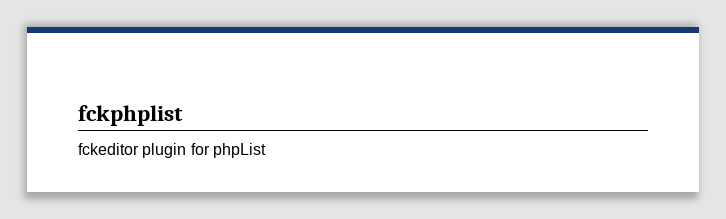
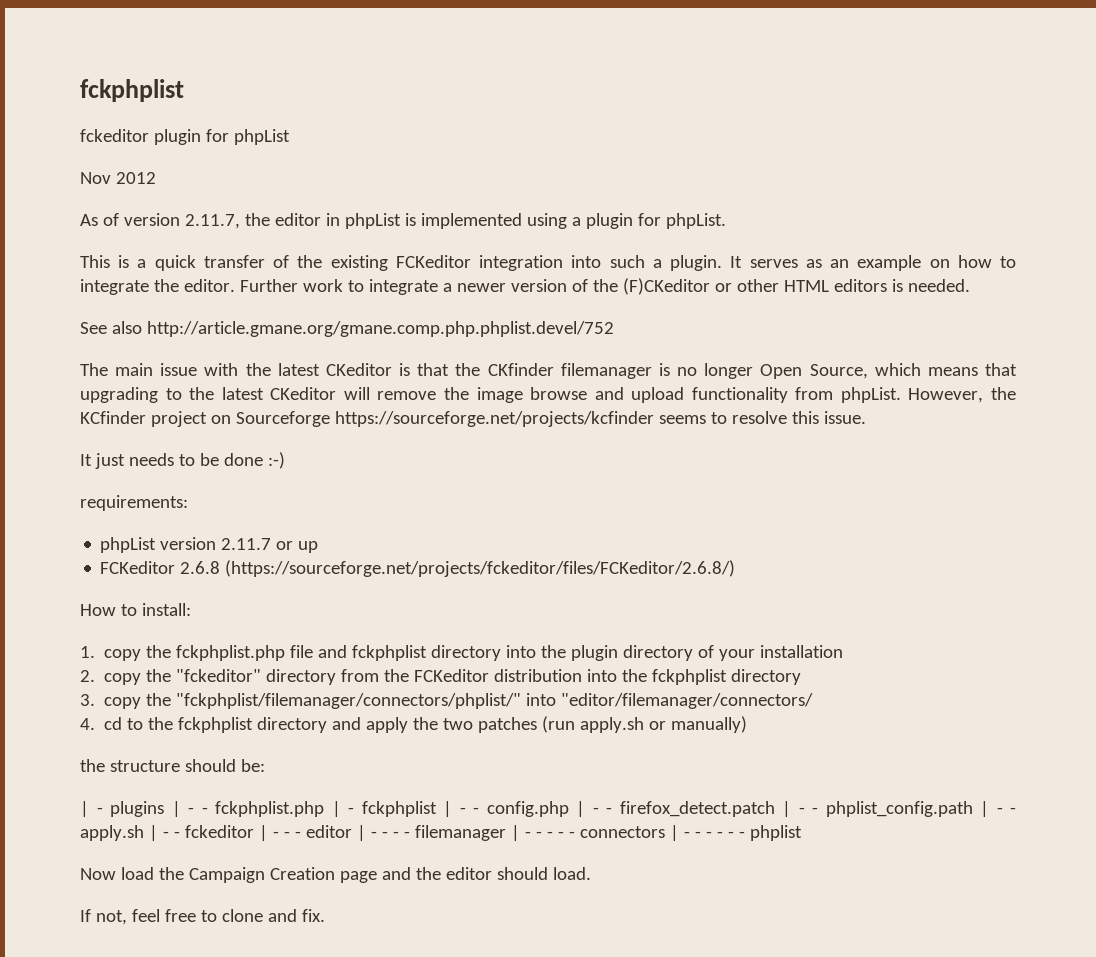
(266, 150) none -> [80,172,156,184] [80,213,726,229] [80,255,1016,271] [80,278,970,295] [80,321,614,337] [80,363,1017,379] [80,387,1016,403] [80,411,866,427] [80,452,285,469] [80,495,188,511] [100,537,319,553] [100,560,736,577] [80,603,191,616] [80,645,844,661] [80,669,802,685] [80,693,814,709] [80,716,748,733] [80,759,265,772] [80,801,1016,817] [80,825,802,841] [80,867,591,883] [80,909,325,925] // Nov 2012 // As of version 2.11.7, the editor in phpList is implemented using a plugin for phpList. // This is a quick transfer of the existing FCKeditor integration into such a plugin. It serves as an example on how to integrate the editor. Further work to integrate a newer version of the (F)CKeditor or other HTML editors is needed. // See also http://article.gmane.org/gmane.comp.php.phplist.devel/752 // The main issue with the latest CKeditor is that the CKfinder filemanager is no longer Open Source, which means that upgrading to the latest CKeditor will remove the image browse and upload functionality from phpList. However, the KCfinder project on Sourceforge https://sourceforge.net/projects/kcfinder seems to resolve this issue. // It just needs to be done :-) // requirements: // phpList version 2.11.7 or up // FCKeditor 2.6.8 (https://sourceforge.net/projects/fckeditor/files/FCKeditor/2.6.8/) // How to install: // 1. copy the fckphplist.php file and fckphplist directory into the plugin directory of your installation // 2. copy the "fckeditor" directory from the FCKeditor distribution into the fckphplist directory // 3. copy the "fckphplist/filemanager/connectors/phplist/" into "editor/filemanager/connectors/ // 4. cd to the fckphplist directory and apply the two patches (run apply.sh or manually) // the structure should be: // | - plugins | - - fckphplist.php | - fckphplist | - - config.php | - - firefox_detect.patch | - - phplist_config.path | - - apply.sh | - - fckeditor | - - - editor | - - - - filemanager | - - - - - connectors | - - - - - - phplist // Now load the Campaign Creation page and the editor should load. // If not, feel free to clone and fix.

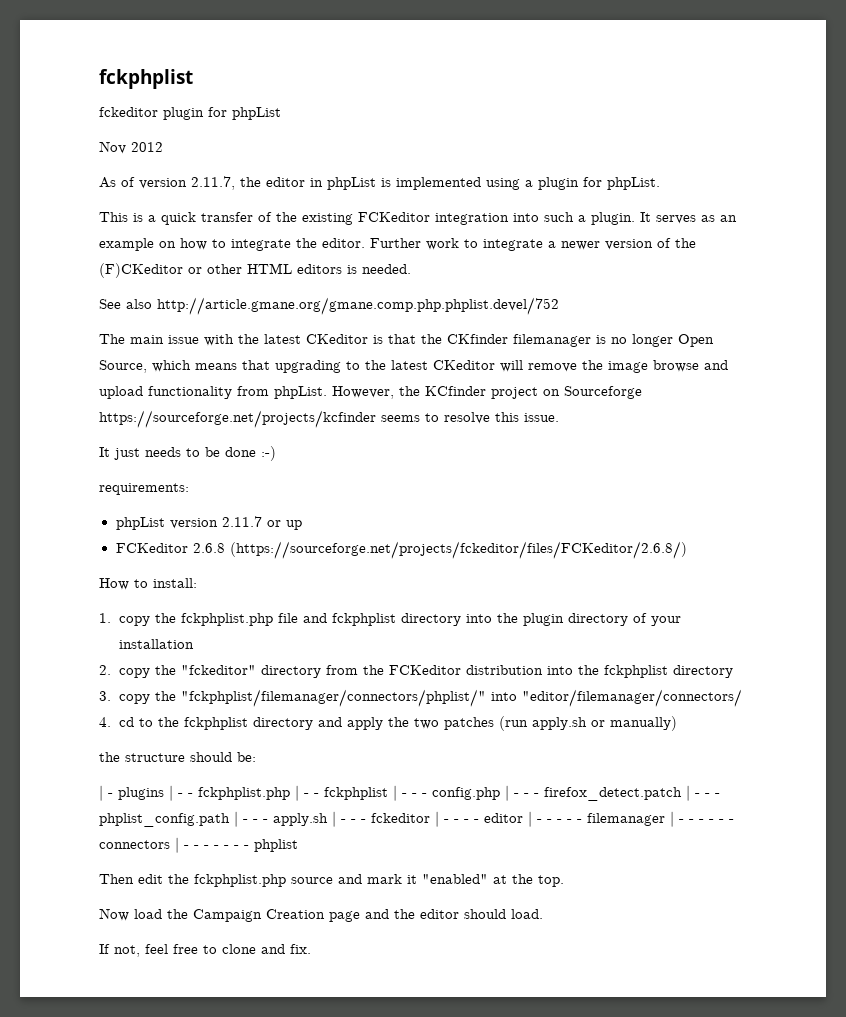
(354, 810) none -> [314,793,319,797] -
(479, 810) none -> [422,793,427,797] -
(612, 810) none -> [534,793,539,797] -
(818, 810) none -> [715,793,720,797] -
(1016, 810) none -> [263,819,268,823] -
(180, 834) none -> [361,819,366,823] -
(301, 834) none -> [474,819,479,823] -
(410, 834) none -> [577,819,582,823] -
(575, 834) none -> [729,819,734,823] -
(745, 834) none -> [244,845,249,849] -
(802, 833) none -> [99,874,564,887] // Then edit the fckphplist.php source and mark it "enabled" at the top.

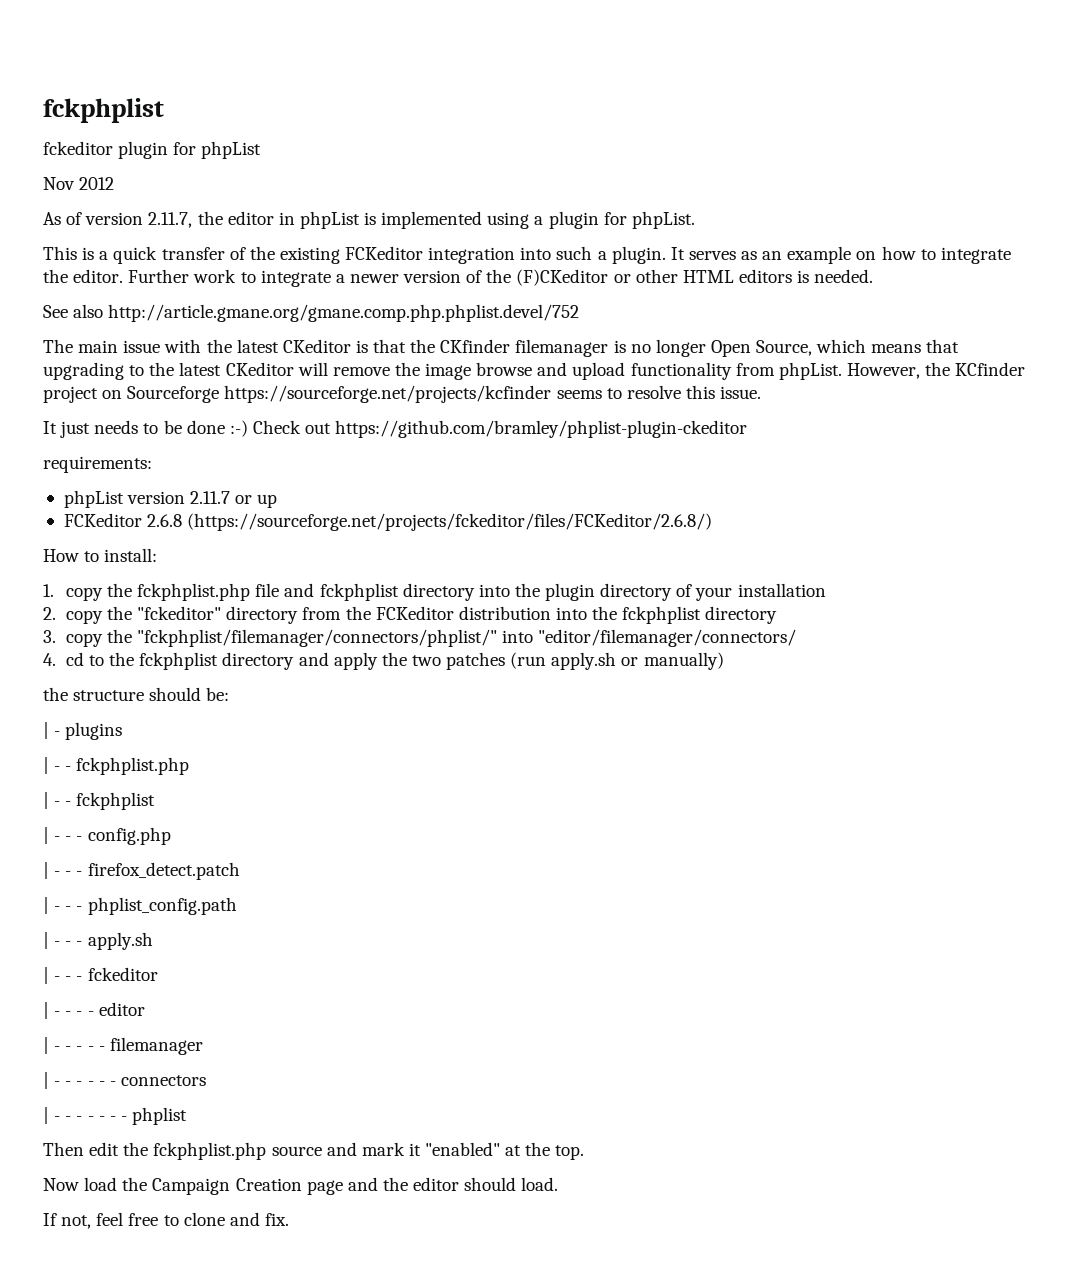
(276, 453) none -> [252,420,748,438] Check out https://github.com/bramley/phplist-plugin-ckeditor
(164, 793) none -> (123, 731) //
(290, 793) none -> (190, 766) //
(388, 793) none -> (156, 801) //
(500, 793) none -> (171, 836) //
(682, 794) none -> (240, 871) //
(230, 820) none -> (237, 906) //
(328, 819) none -> (153, 941) //
(430, 818) none -> (158, 974) //
(523, 818) none -> (145, 1009) //
(665, 819) none -> (203, 1046) //
(170, 844) none -> (206, 1080) //

